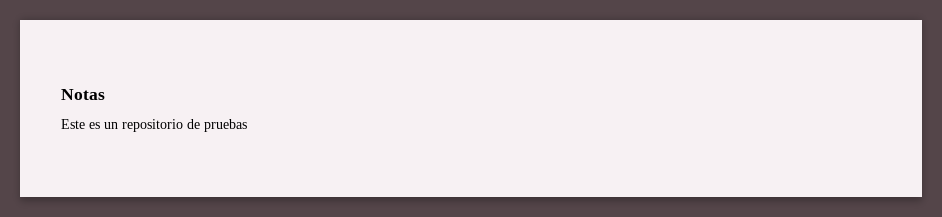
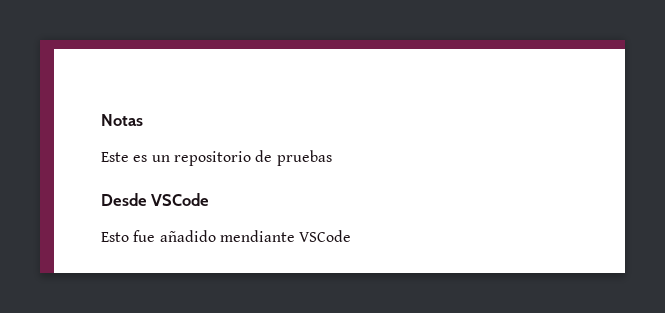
(247, 125) none -> [101,193,210,206] [101,230,352,242] // Desde VSCode // Esto fue añadido mendiante VSCode

